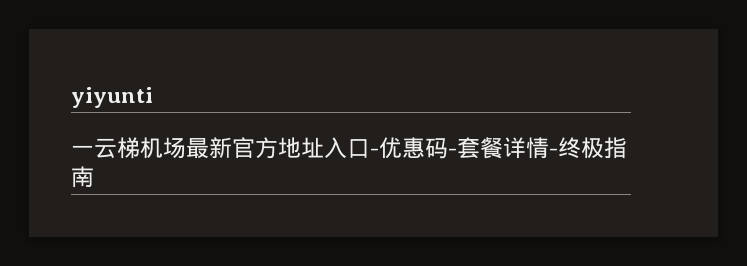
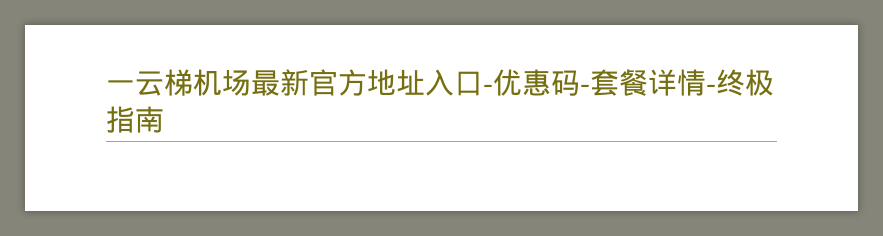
[71,87,153,108] yiyunti // -> (106, 86) none

